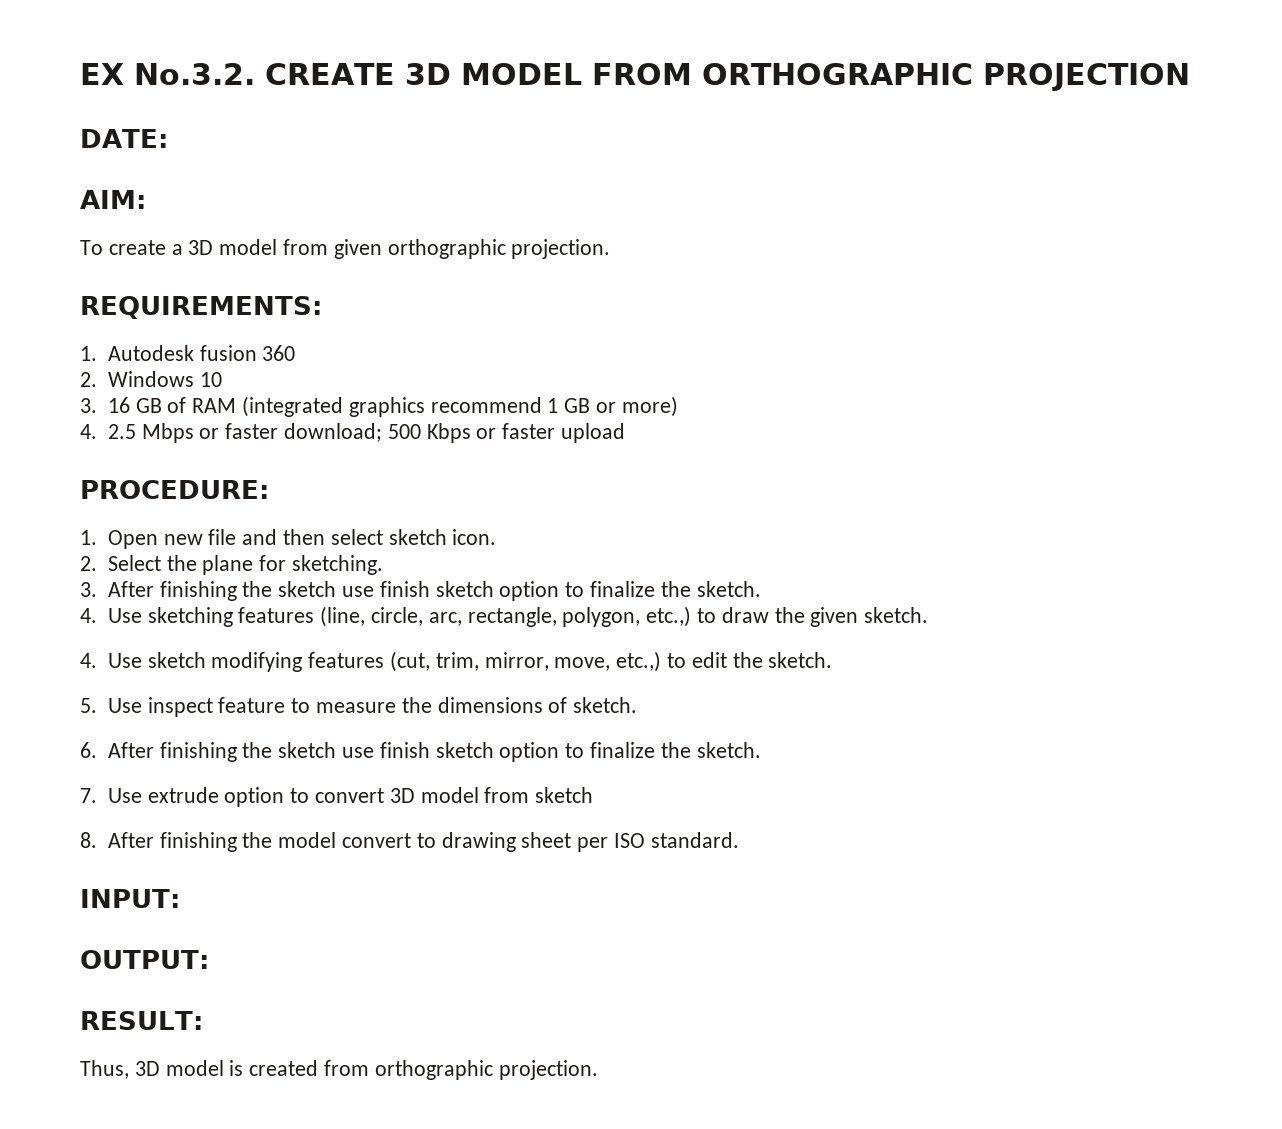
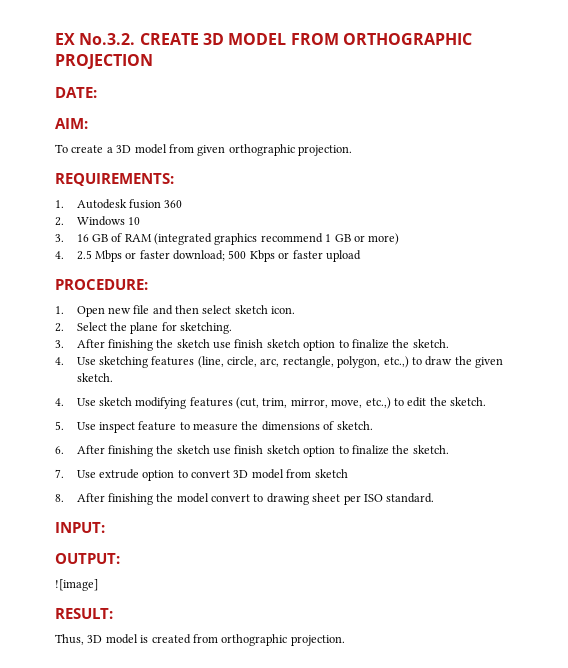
(209, 959) none -> [55,579,98,591] // ![image]

